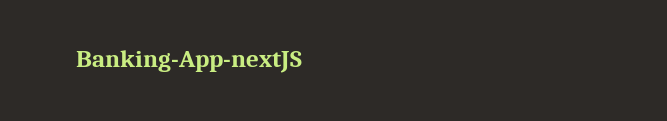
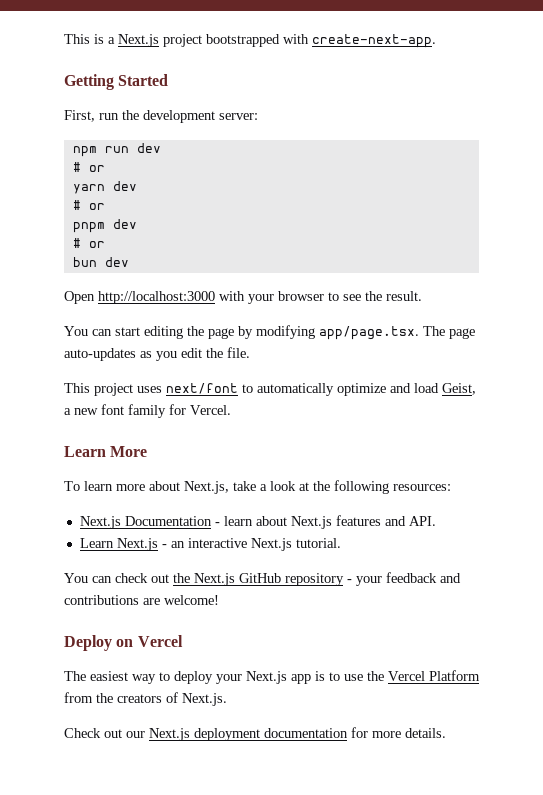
[76,50,302,73] Banking-App-nextJS -> [64,34,436,48] [64,74,169,90] [64,110,258,123] [72,143,161,157] [72,162,105,172] [72,181,137,194] [72,200,105,210] [72,219,137,233] [72,238,105,248] [72,257,129,267] [64,291,422,304] [64,325,475,340] [64,347,250,361] [64,383,476,396] [64,404,231,418] [64,446,148,457] [64,480,451,494] [79,515,436,529] [79,538,341,551] [64,572,461,586] [64,595,219,605] [64,635,183,651] [64,670,480,684] [64,692,227,706] [64,727,446,741] This is a Next.js project bootstrapped with create-next-app. // Getting Started // First, run the development server: // npm run dev // # or // yarn dev // # or // pnpm dev // # or // bun dev // Open http://localhost:3000 with your browser to see the result. // You can start editing the page by modifying app/page.tsx. The page auto-updates as you edit the file. // This project uses next/font to automatically optimize and load Geist, a new font family for Vercel. // Learn More // To learn more about Next.js, take a look at the following resources: // Next.js Documentation - learn about Next.js features and API. // Learn Next.js - an interactive Next.js tutorial. // You can check out the Next.js GitHub repository - your feedback and contributions are welcome! // Deploy on Vercel // The easiest way to deploy your Next.js app is to use the Vercel Platform from the creators of Next.js. // Check out our Next.js deployment documentation for more details.

